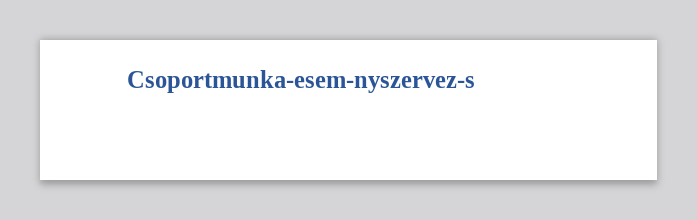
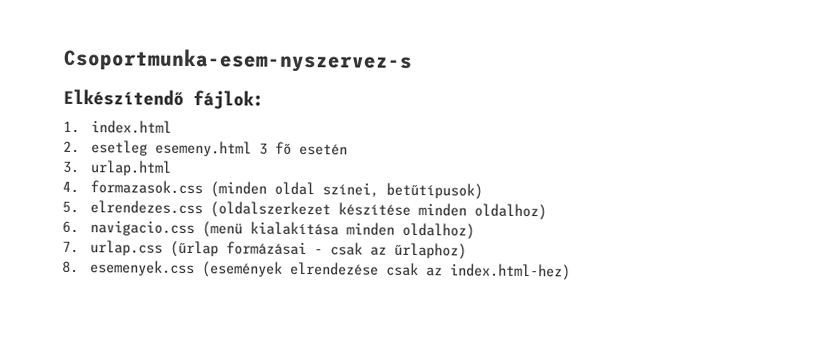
(475, 81) none -> [63,88,264,110] [63,120,173,134] [63,140,349,157] [62,160,173,176] [62,180,484,200] [62,200,548,221] [62,220,476,240] [62,240,468,260] [62,260,572,281] // Elkészítendő fájlok: // 1. index.html // 2. esetleg esemeny.html 3 fő esetén // 3. urlap.html // 4. formazasok.css (minden oldal színei, betűtípusok) // 5. elrendezes.css (oldalszerkezet készítése minden oldalhoz) // 6. navigacio.css (menü kialakítása minden oldalhoz) // 7. urlap.css (űrlap formázásai - csak az űrlaphoz) // 8. esemenyek.css (események elrendezése csak az index.html-hez)

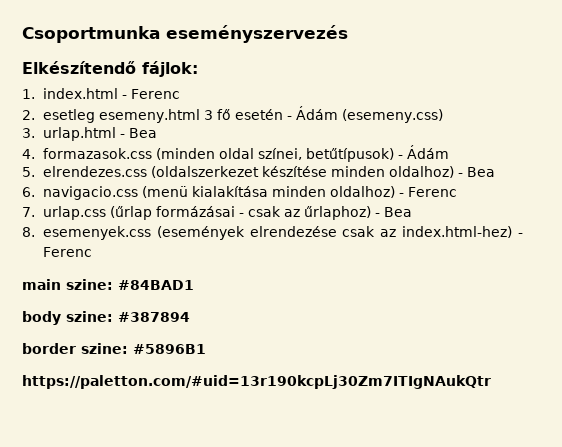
[63,47,413,73] Csoportmunka-esem-nyszervez-s -> [22,25,348,43] Csoportmunka eseményszervezés
(173, 127) none -> [121,89,180,99] - Ferenc
(349, 149) none -> [286,106,443,123] - Ádám (esemeny.css)
(173, 168) none -> [119,128,157,138] - Bea
(484, 191) none -> [397,145,449,159] - Ádám
(548, 212) none -> [457,167,495,177] - Bea
(476, 231) none -> [398,187,457,197] - Ferenc
(468, 251) none -> [374,207,412,217] - Bea
(572, 272) none -> [518,233,523,237] [42,247,92,257] [22,279,194,290] [22,311,190,325] [22,343,206,354] [22,375,491,389] - Ferenc // main szine: #84BAD1 // body szine: #387894 // border szine: #5896B1 // https://paletton.com/#uid=13r190kcpLj30Zm7ITIgNAukQtr

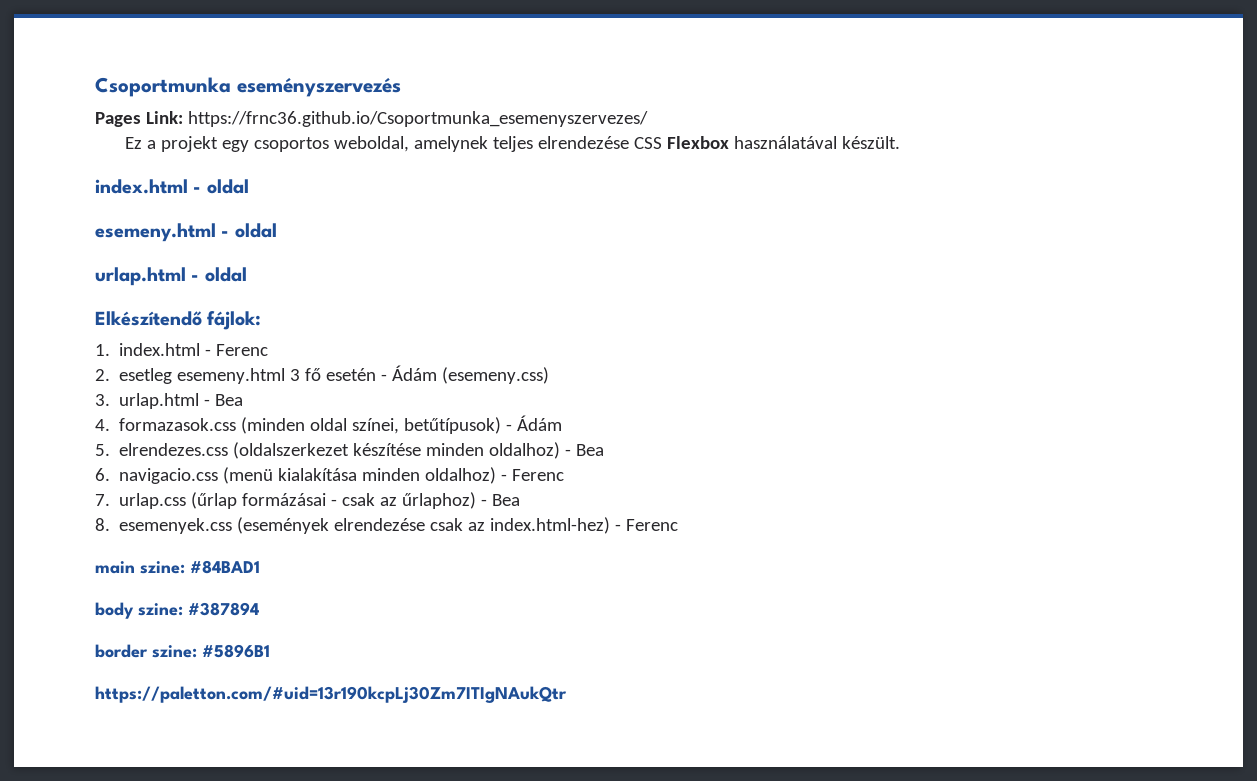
(348, 34) none -> [95,111,648,127] [125,136,900,152] [95,179,249,194] [95,223,277,242] [95,267,247,286] // Pages Link: https://frnc36.github.io/Csoportmunka_esemenyszervezes/ // Ez a projekt egy csoportos weboldal, amelynek teljes elrendezése CSS Flexbox használatával készült. // index.html - oldal // esemeny.html - oldal // urlap.html - oldal

